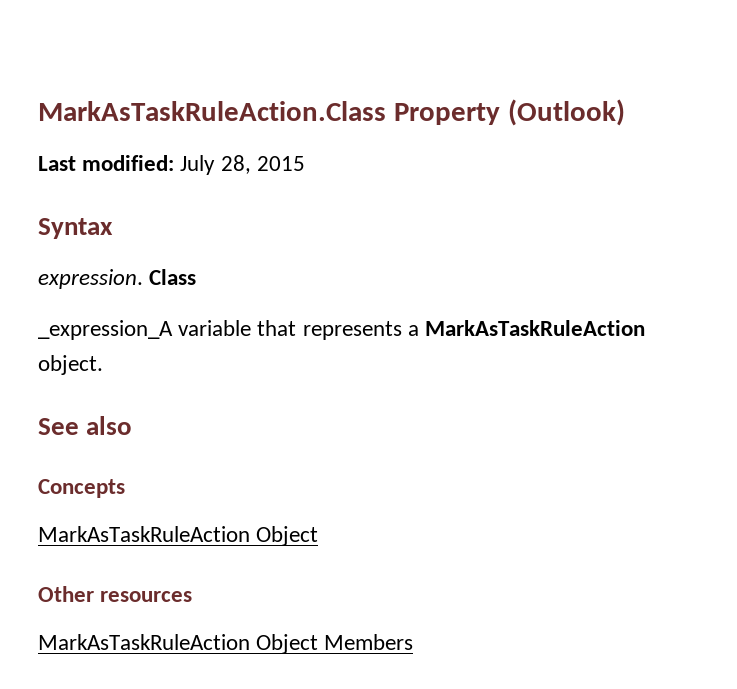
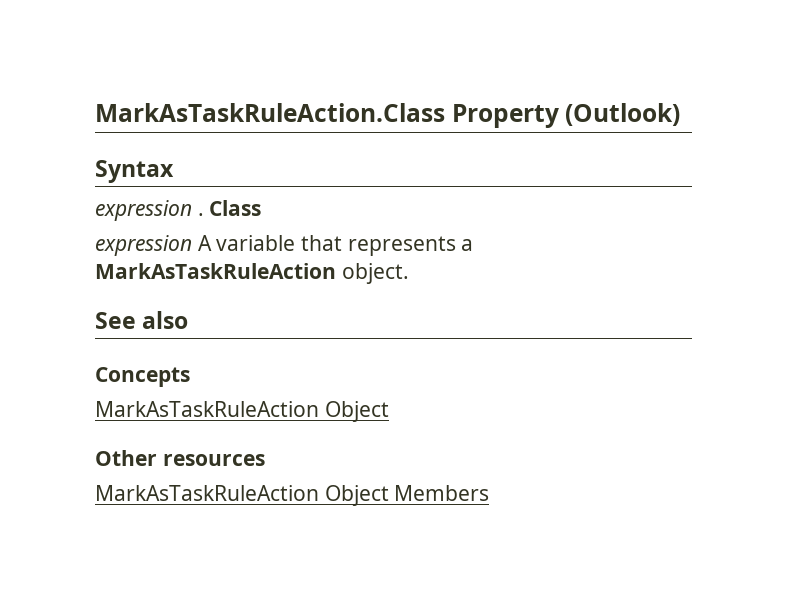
[38,155,305,175] // Last modified: July 28, 2015 -> (681, 114) none
[38,269,143,289] expression. -> [95,200,204,221] expression .
[38,320,173,340] _expression_A -> [95,235,212,256] expression A

